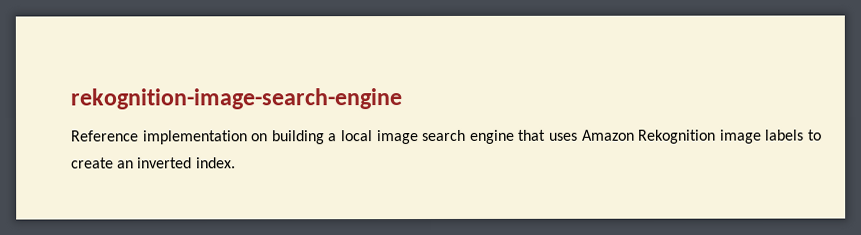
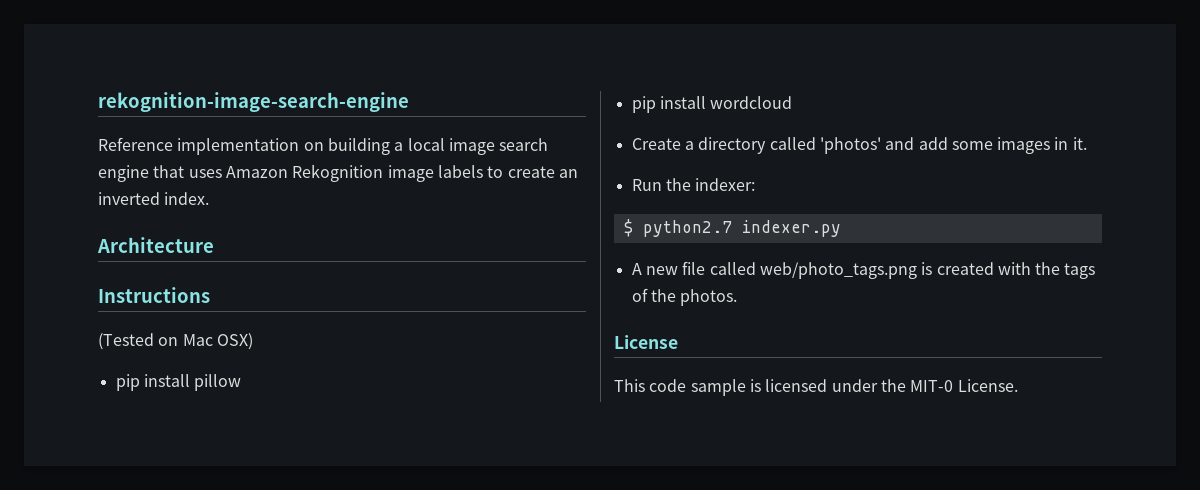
(236, 163) none -> [97,237,214,253] [98,287,210,303] [98,333,253,350] [115,374,242,391] [631,96,793,113] [631,137,1087,154] [631,178,756,191] [623,219,841,237] [631,261,1096,279] [631,288,738,306] [614,335,678,349] [614,379,1018,396] // Architecture // Instructions // (Tested on Mac OSX) // pip install pillow // pip install wordcloud // Create a directory called 'photos' and add some images in it. // Run the indexer: // $ python2.7 indexer.py // A new file called web/photo_tags.png is created with the tags of the photos. // License // This code sample is licensed under the MIT-0 License.

